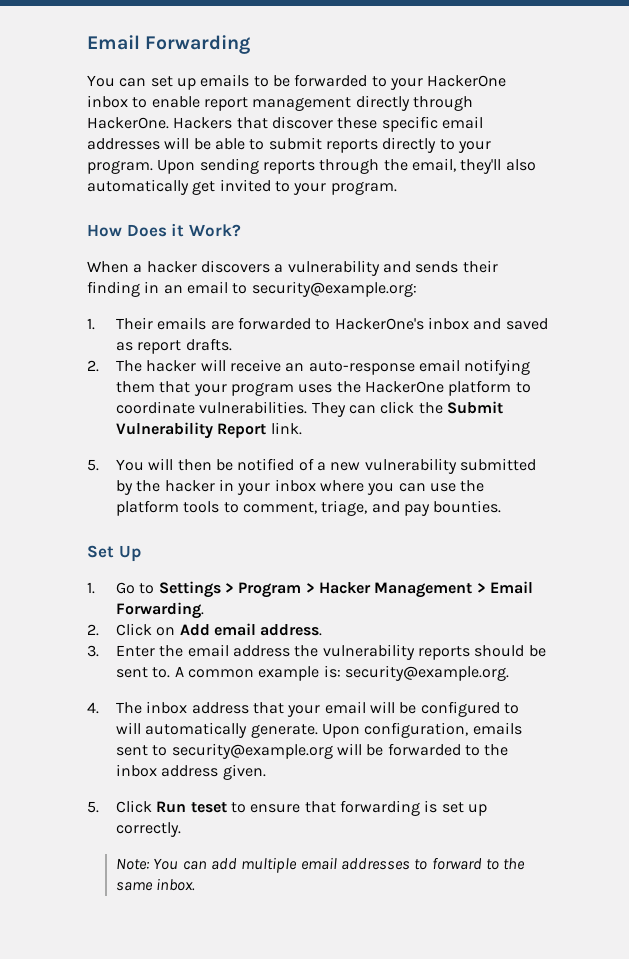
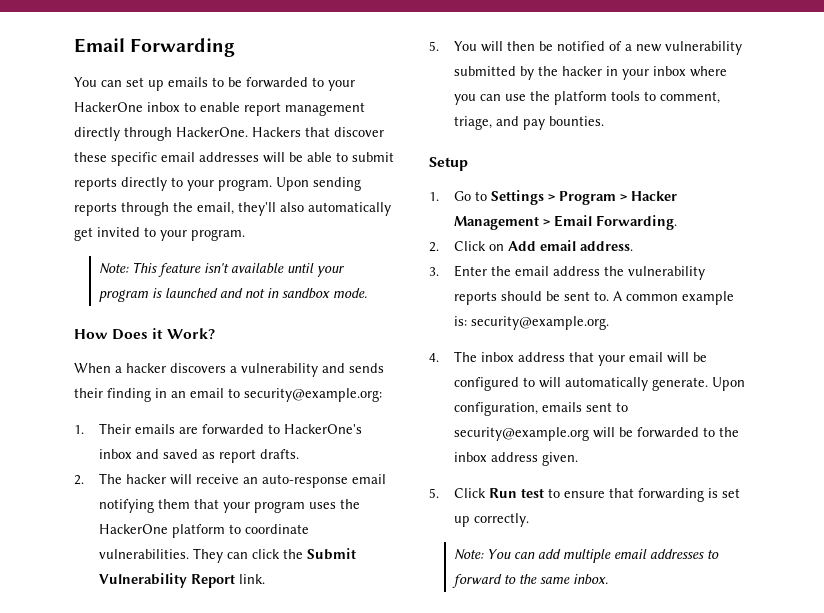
(397, 188) none -> [99,262,346,277] [99,288,368,302] // Note: This feature isn't available until your program is launched and not in sandbox mode.
[87,545,141,562] Set Up -> [429,157,468,171] Setup
[190,802,227,813] teset -> [521,488,545,498] test

